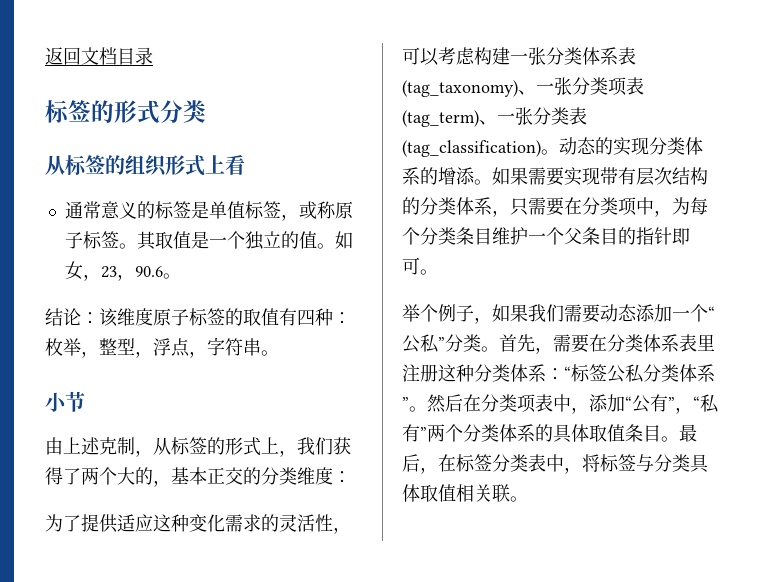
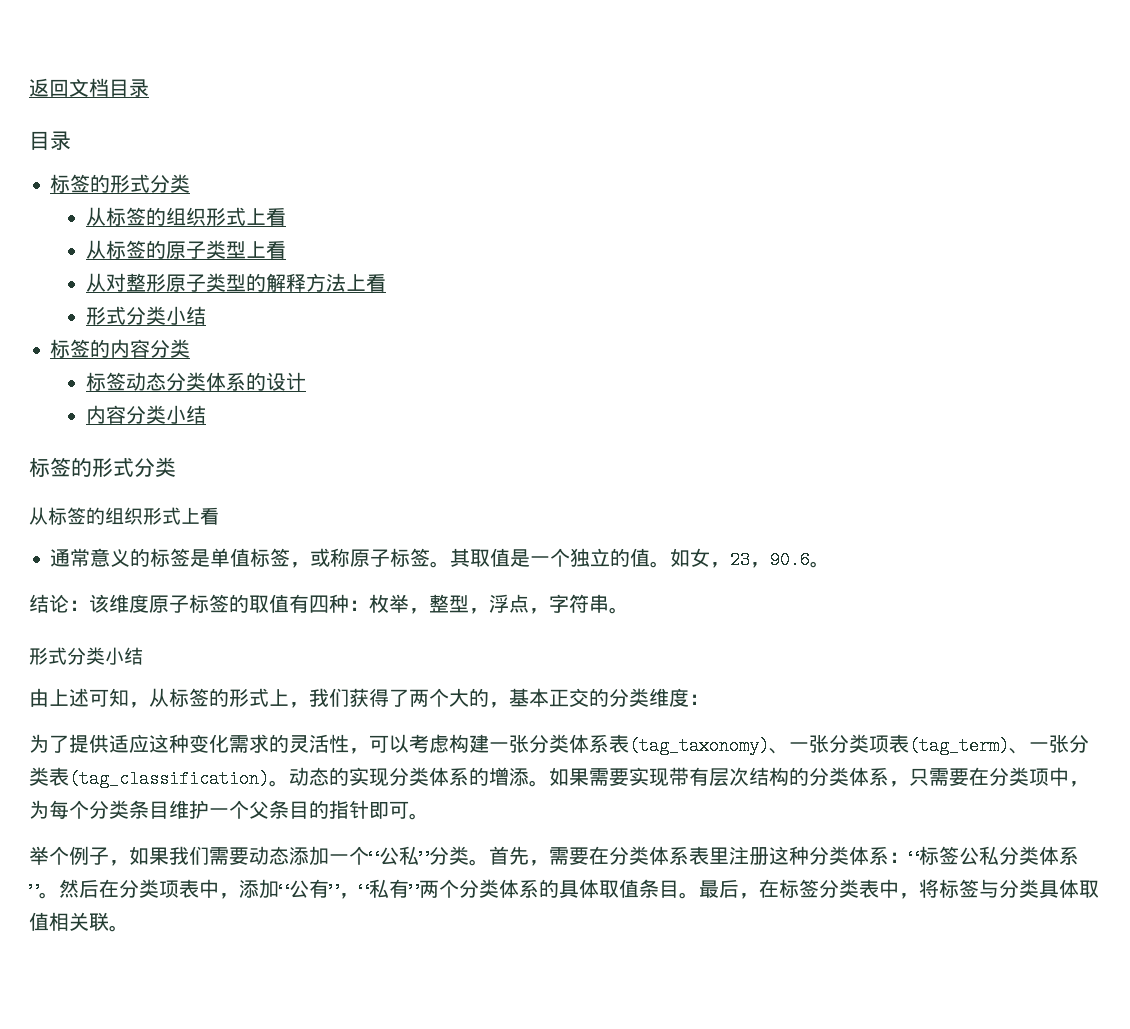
(153, 56) none -> [29,131,71,150] [50,174,191,193] [85,207,286,226] [85,240,286,259] [85,273,386,292] [85,306,206,325] [50,339,191,358] [85,372,306,391] [85,405,206,424] // 目录 // 标签的形式分类 // 从标签的组织形式上看 // 从标签的原子类型上看 // 从对整形原子类型的解释方法上看 // 形式分类小结 // 标签的内容分类 // 标签动态分类体系的设计 // 内容分类小结
[45,391,85,412] 小节 -> [29,647,143,665] 形式分类小结
[99,437,135,455] 克制 -> [89,688,129,707] 可知

